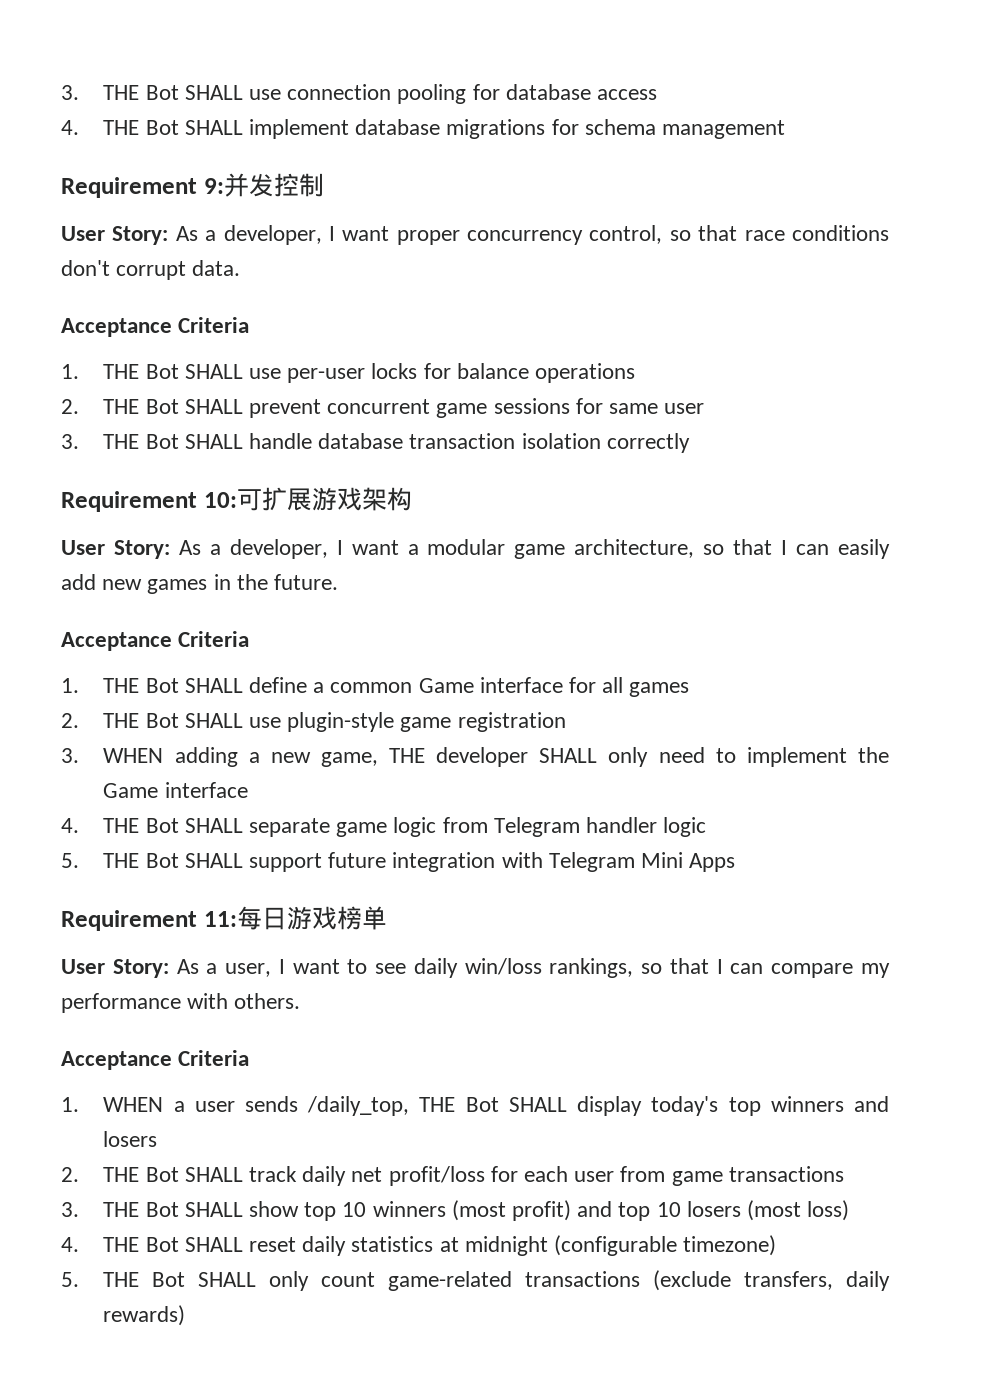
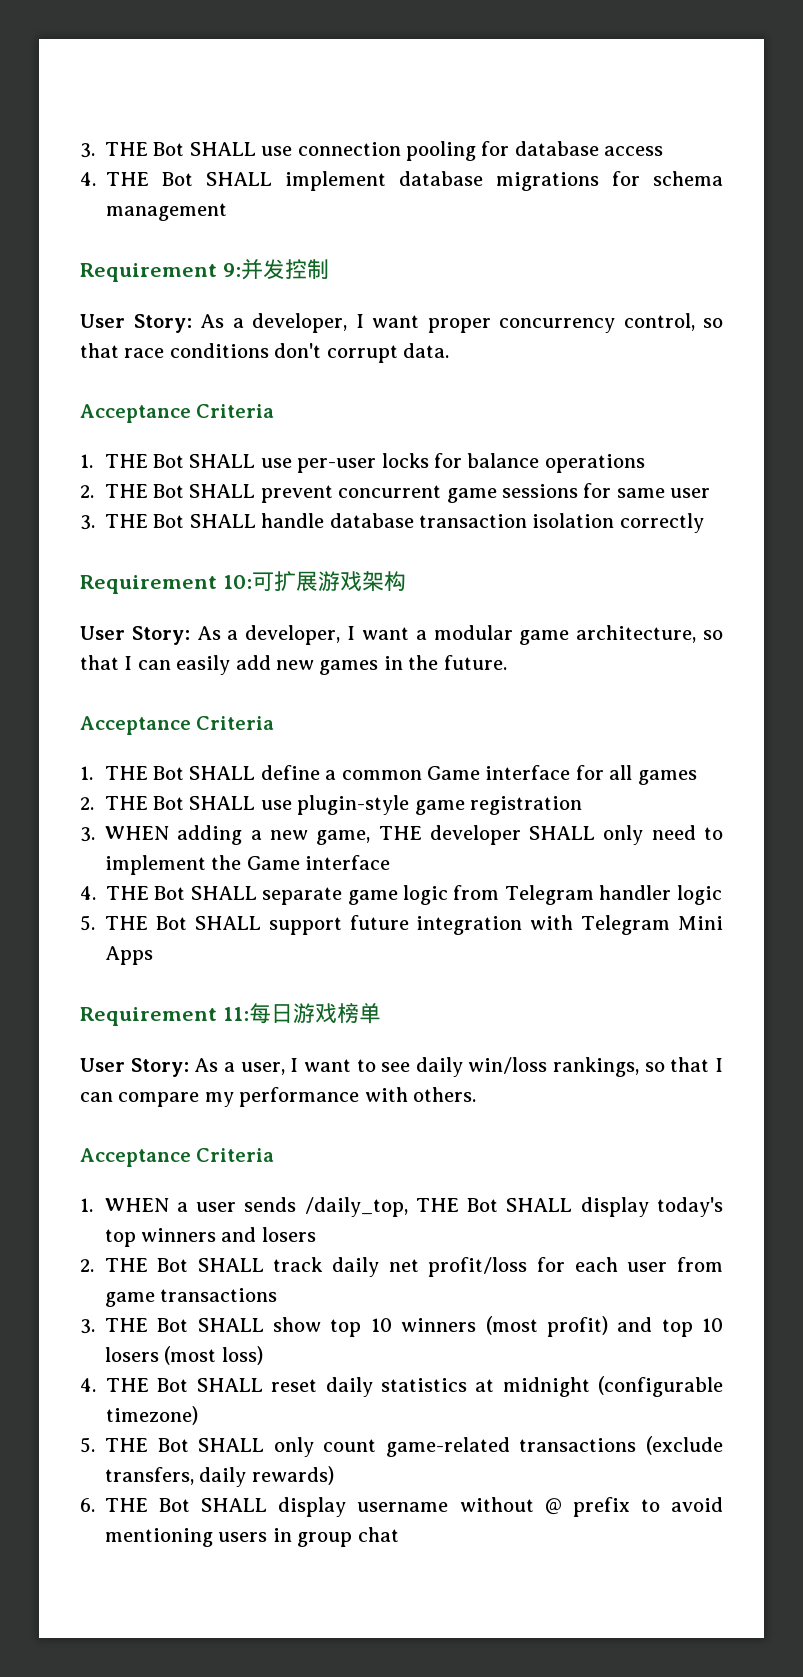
(186, 1315) none -> [80,1497,723,1517] [105,1527,399,1547] // 6. THE Bot SHALL display username without @ prefix to avoid mentioning users in group chat

